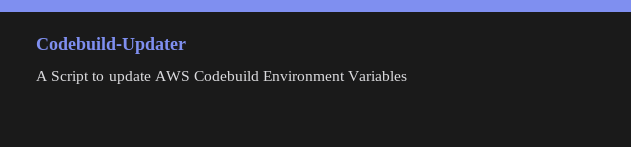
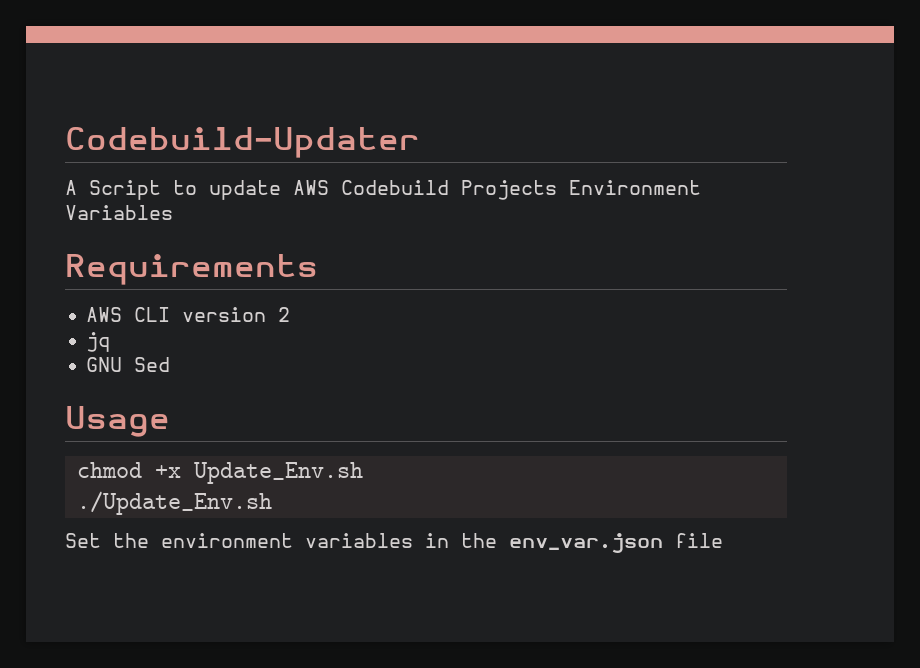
(259, 76) none -> [461,180,557,200] Projects
(408, 76) none -> [65,254,318,285] [86,307,291,322] [86,332,111,352] [86,357,171,372] [65,406,170,437] [76,462,363,484] [76,491,272,515] [65,533,723,553] // Requirements // AWS CLI version 2 // jq // GNU Sed // Usage // chmod +x Update_Env.sh // ./Update_Env.sh // Set the environment variables in the env_var.json file

